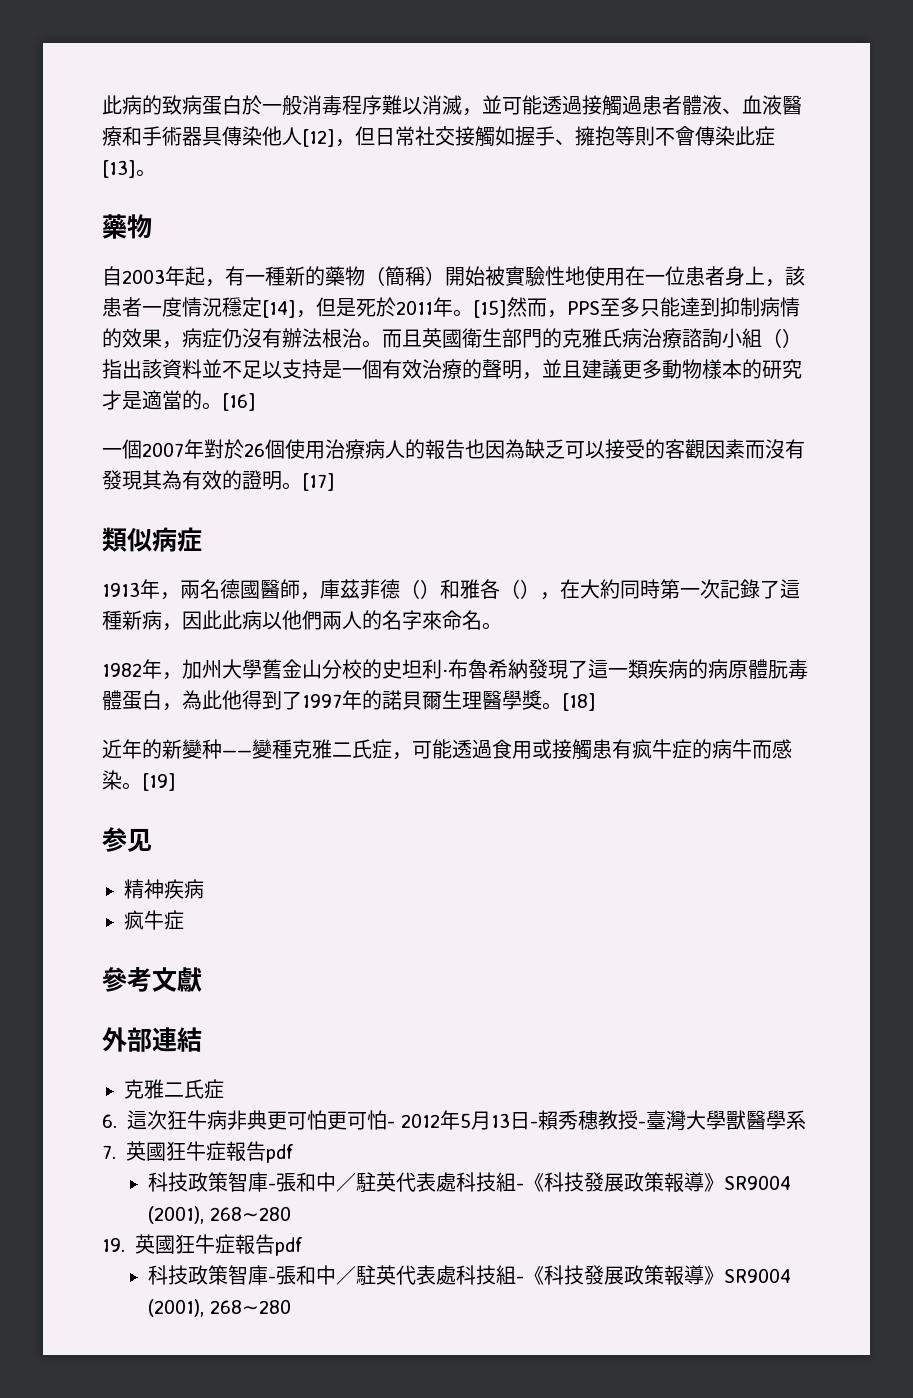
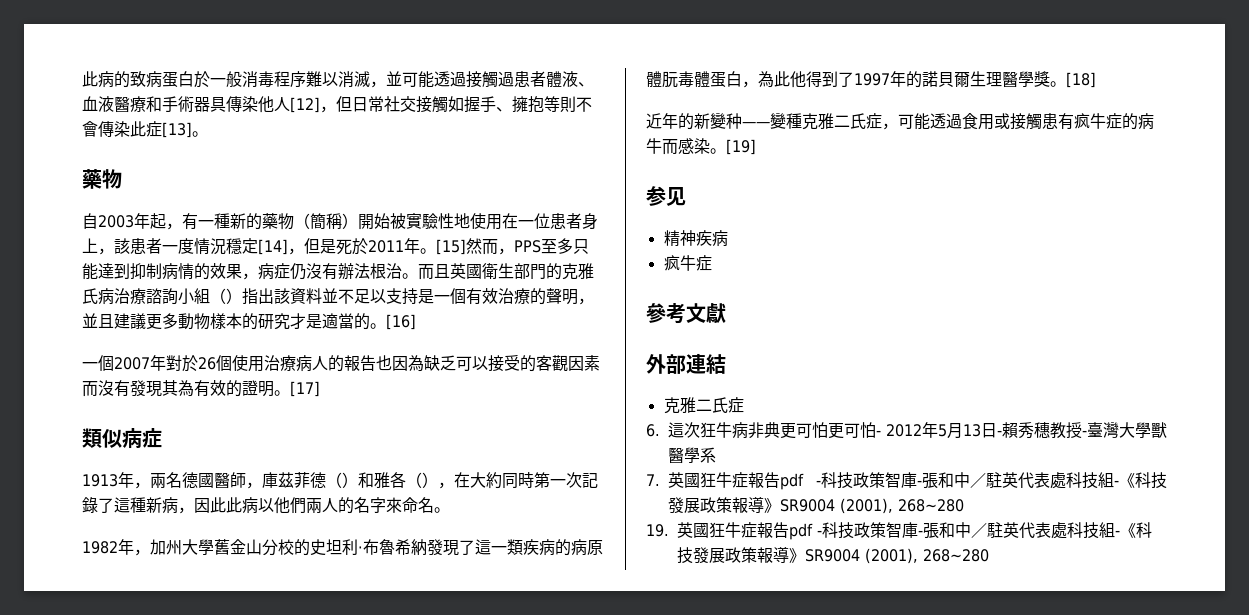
(294, 1153) // -> [816,480,821,486] -
(303, 1246) // -> [817,530,822,536] -

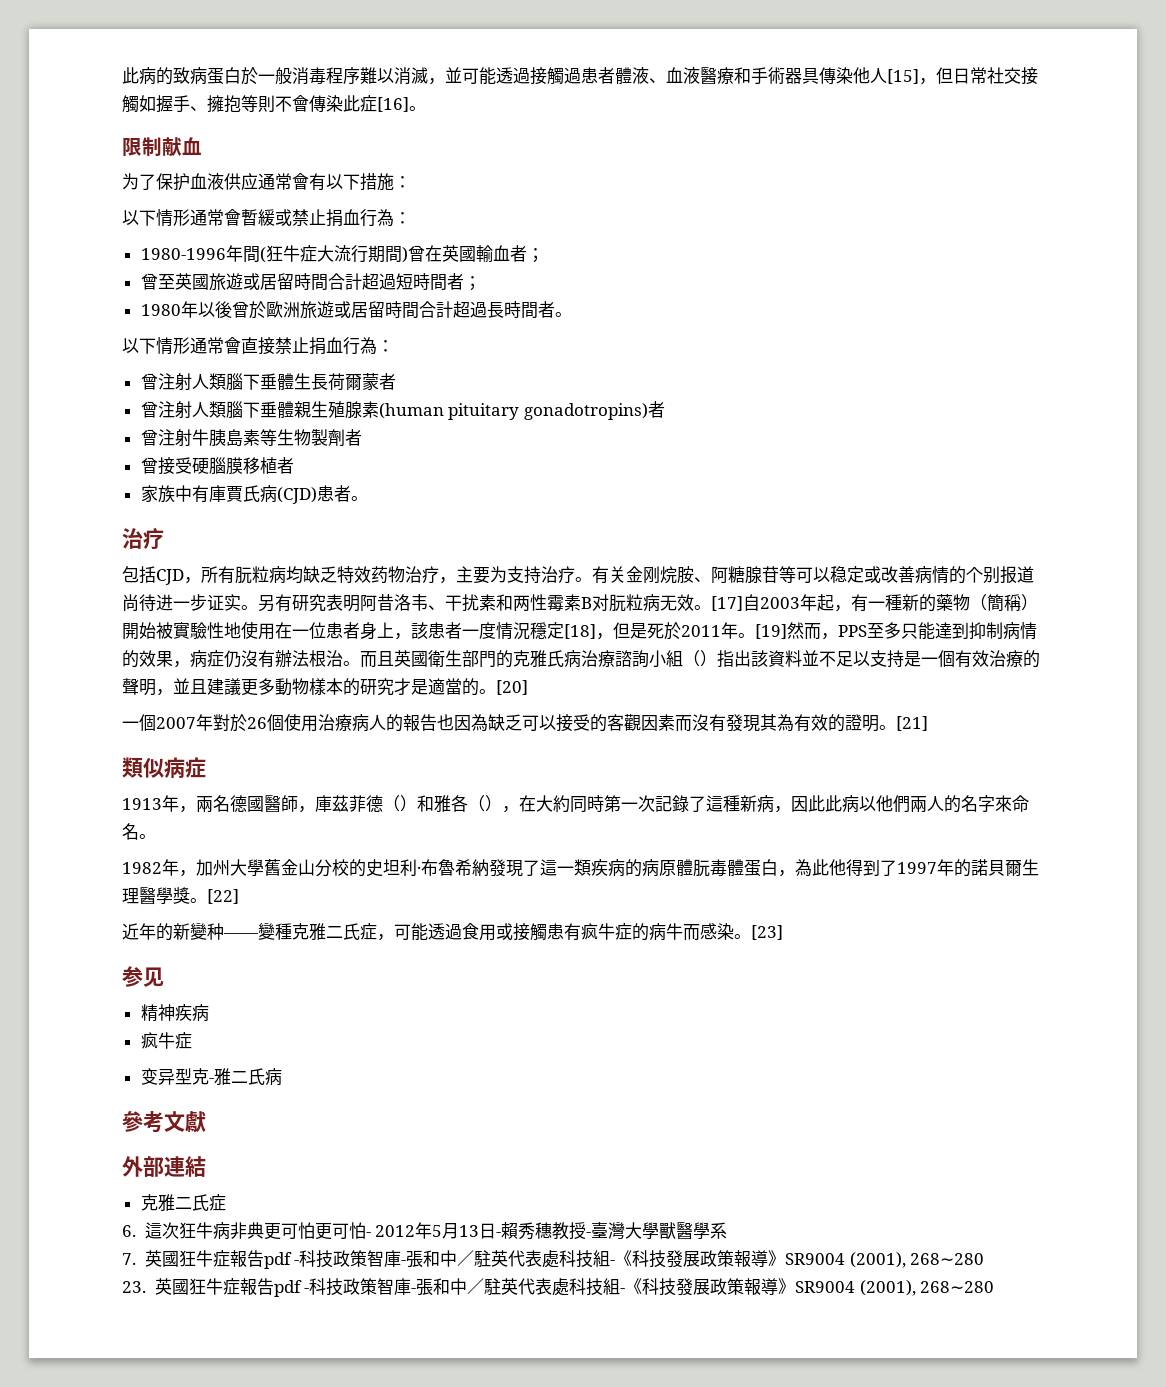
[290,97,320,113] [12] -> [887,69,919,84] [15]
[162,122,208,138] [82,169,122,189] [13]。 // 藥物 // -> [377,97,426,112] [122,137,202,156] [122,173,411,191] [122,209,411,227] [140,245,544,263] [140,273,481,291] [140,301,572,319] [122,337,394,355] [140,373,396,391] [140,401,665,420] [140,429,362,447] [140,457,294,475] [140,485,368,504] [122,528,164,549] [122,566,1034,585] [122,594,743,612] [16]。 // 限制献血 // 为了保护血液供应通常會有以下措施： // 以下情形通常會暫緩或禁止捐血行為： // 1980-1996年間(狂牛症大流行期間)曾在英國輸血者； // 曾至英國旅遊或居留時間合計超過短時間者； // 1980年以後曾於歐洲旅遊或居留時間合計超過長時間者。 // 以下情形通常會直接禁止捐血行為： // 曾注射人類腦下垂體生長荷爾蒙者 // 曾注射人類腦下垂體親生殖腺素(human pituitary gonadotropins)者 // 曾注射牛胰島素等生物製劑者 // 曾接受硬腦膜移植者 // 家族中有庫賈氏病(CJD)患者。 // 治疗 // 包括CJD，所有朊粒病均缺乏特效药物治疗，主要为支持治疗。有关金刚烷胺、阿糖腺苷等可以稳定或改善病情的个别报道尚待进一步证实。另有研究表明阿昔洛韦、干扰素和两性霉素B对朊粒病无效。[17]
[258,239,288,255] [14] -> [564,624,596,639] [18]
[436,239,466,255] [15] -> [755,624,787,639] [19]
[386,314,416,330] [16] -> [496,680,528,695] [20]
[290,381,320,397] [17] -> [896,716,928,731] [21]
[1066,72,1096,88] [18] -> [207,889,239,904] [22]
[726,139,756,155] [19] -> [751,925,783,940] [23]
(712, 263) none -> [140,1068,282,1086] // 变异型克-雅二氏病
[646,524,669,537] 19. -> [122,1281,146,1293] 23.

